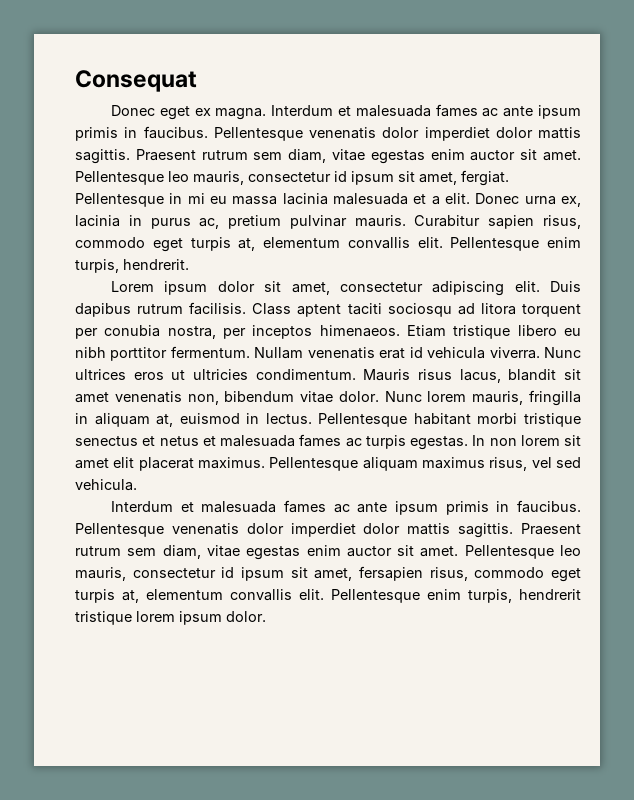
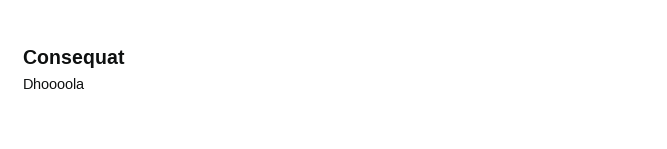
[111,104,581,120] [75,126,581,141] [75,149,581,164] [75,170,509,186] [75,193,581,207] [75,215,581,229] [75,237,581,252] [75,259,189,273] [111,281,581,296] [75,302,581,317] [75,325,581,339] [75,346,582,361] [75,369,581,383] [75,390,581,406] [75,413,581,427] [75,434,581,450] [75,457,581,471] [75,479,137,491] [111,500,581,515] [75,523,581,538] [75,545,581,560] [75,566,581,582] [75,589,581,603] [75,611,266,625] Donec eget ex magna. Interdum et malesuada fames ac ante ipsum primis in faucibus. Pellentesque venenatis dolor imperdiet dolor mattis sagittis. Praesent rutrum sem diam, vitae egestas enim auctor sit amet. Pellentesque leo mauris, consectetur id ipsum sit amet, fergiat. Pellentesque in mi eu massa lacinia malesuada et a elit. Donec urna ex, lacinia in purus ac, pretium pulvinar mauris. Curabitur sapien risus, commodo eget turpis at, elementum convallis elit. Pellentesque enim turpis, hendrerit. // Lorem ipsum dolor sit amet, consectetur adipiscing elit. Duis dapibus rutrum facilisis. Class aptent taciti sociosqu ad litora torquent per conubia nostra, per inceptos himenaeos. Etiam tristique libero eu nibh porttitor fermentum. Nullam venenatis erat id vehicula viverra. Nunc ultrices eros ut ultricies condimentum. Mauris risus lacus, blandit sit amet venenatis non, bibendum vitae dolor. Nunc lorem mauris, fringilla in aliquam at, euismod in lectus. Pellentesque habitant morbi tristique senectus et netus et malesuada fames ac turpis egestas. In non lorem sit amet elit placerat maximus. Pellentesque aliquam maximus risus, vel sed vehicula. // Interdum et malesuada fames ac ante ipsum primis in faucibus. Pellentesque venenatis dolor imperdiet dolor mattis sagittis. Praesent rutrum sem diam, vitae egestas enim auctor sit amet. Pellentesque leo mauris, consectetur id ipsum sit amet, fersapien risus, commodo eget turpis at, elementum convallis elit. Pellentesque enim turpis, hendrerit tristique lorem ipsum dolor. -> [23,78,85,89] Dhoooola

